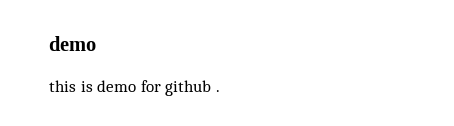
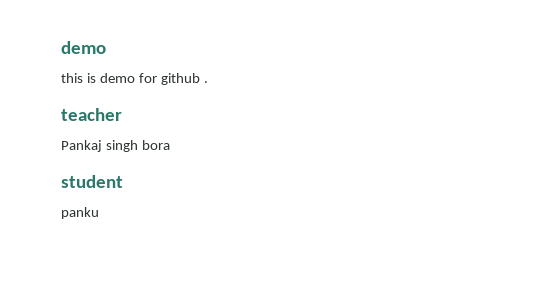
(220, 91) none -> [61,108,122,121] [61,140,170,152] [61,175,123,188] [61,207,99,219] // teacher // Pankaj singh bora // student // panku

